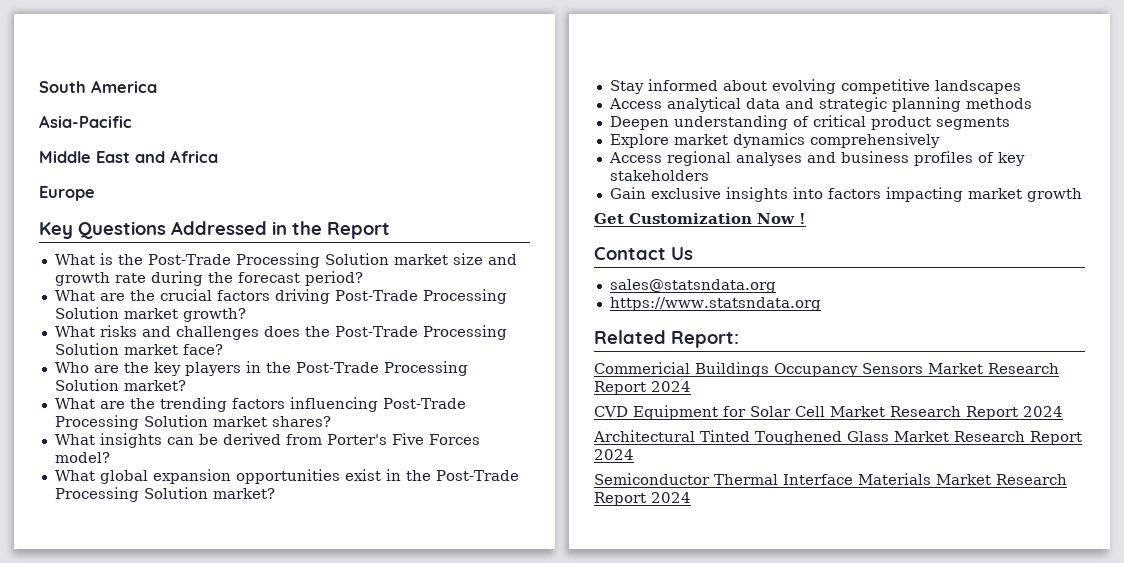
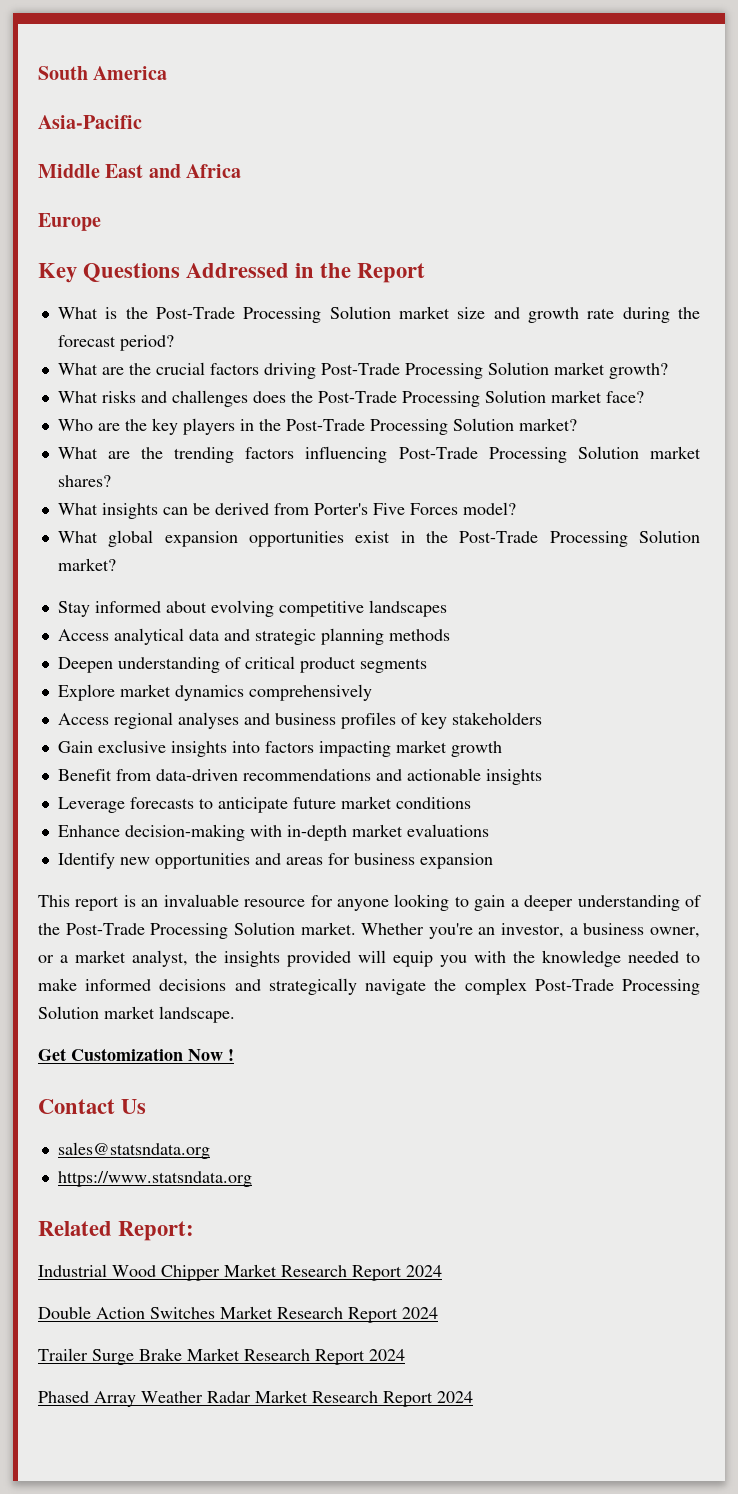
(1082, 195) none -> [57,768,542,785] [57,796,471,813] [57,824,489,841] [57,853,493,869] [38,894,702,911] [38,922,700,939] [38,950,700,967] [38,978,700,995] [38,1006,235,1023] // Benefit from data-driven recommendations and actionable insights // Leverage forecasts to anticipate future market conditions // Enhance decision-making with in-depth market evaluations // Identify new opportunities and areas for business expansion // This report is an invaluable resource for anyone looking to gain a deeper understanding of the Post-Trade Processing Solution market. Whether you're an investor, a business owner, or a market analyst, the insights provided will equip you with the knowledge needed to make informed decisions and strategically navigate the complex Post-Trade Processing Solution market landscape.
[594,362,1059,377] [594,381,691,395] [594,405,1063,420] [593,430,1082,445] [594,449,634,460] [594,473,931,485] Commericial Buildings Occupancy Sensors Market Research Report 2024 // CVD Equipment for Solar Cell Market Research Report 2024 // Architectural Tinted Toughened Glass Market Research Report 2024 // Semiconductor Thermal Interface Materials -> [38,1264,442,1281] [38,1306,438,1323] [38,1348,405,1365] [38,1391,251,1407] Industrial Wood Chipper Market Research Report 2024 // Double Action Switches Market Research Report 2024 // Trailer Surge Brake Market Research Report 2024 // Phased Array Weather Radar

